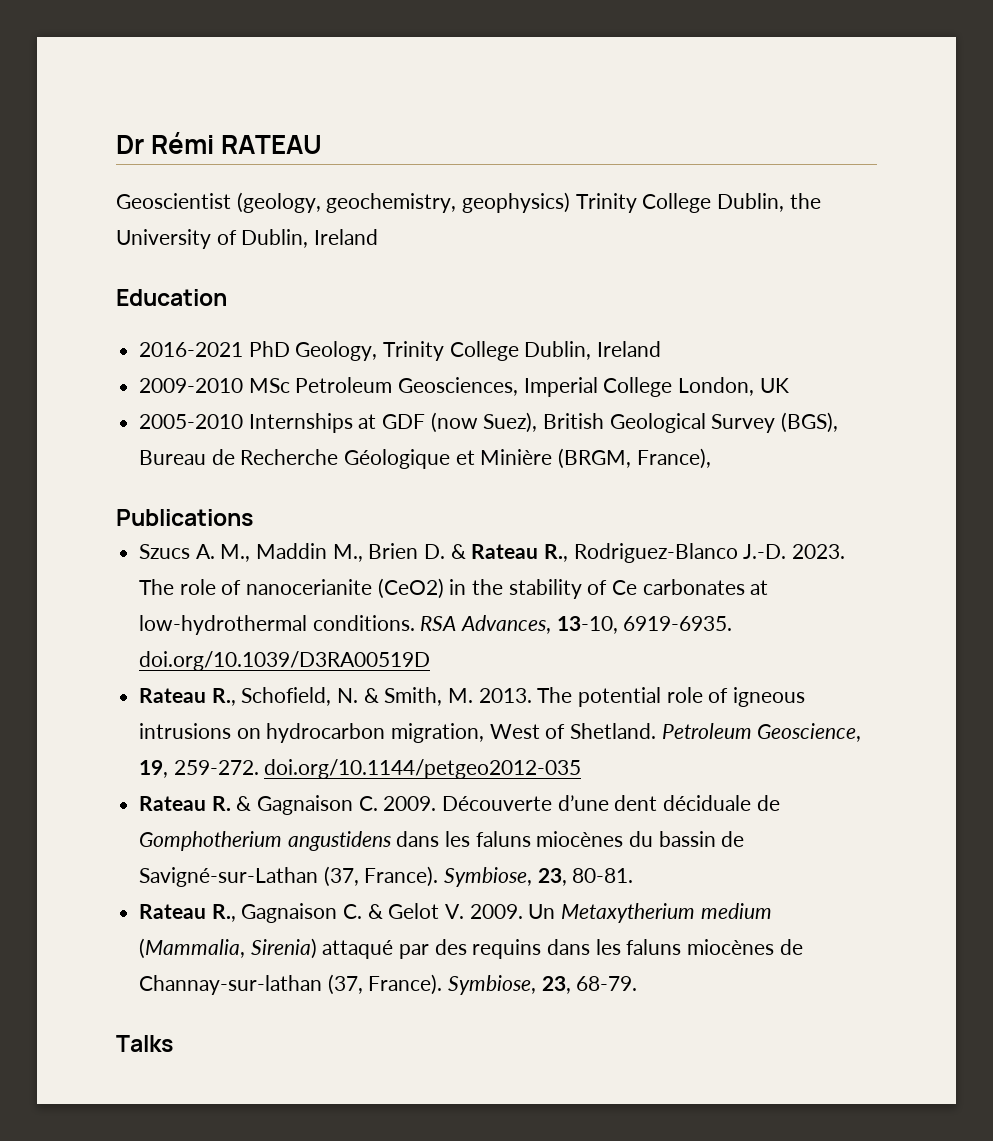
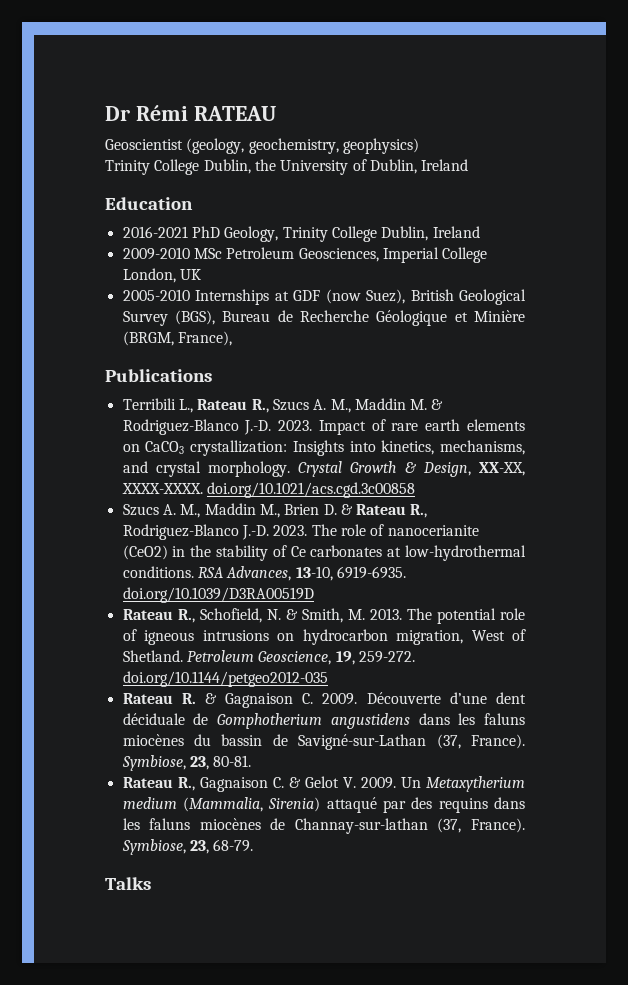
(571, 202) none -> (419, 146) //
(253, 517) none -> [122,398,444,413] [122,419,525,435] [122,440,525,456] [122,461,525,477] [121,482,415,498] // Terribili L., Rateau R., Szucs A. M., Maddin M. & Rodriguez-Blanco J.-D. 2023. Impact of rare earth elements on CaCO3 crystallization: Insights into kinetics, mechanisms, and crystal morphology. Crystal Growth & Design, XX-XX, XXXX-XXXX. doi.org/10.1021/acs.cgd.3c00858

